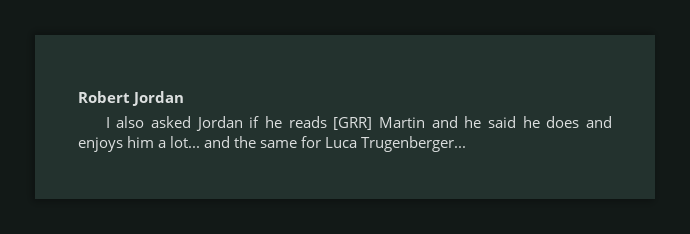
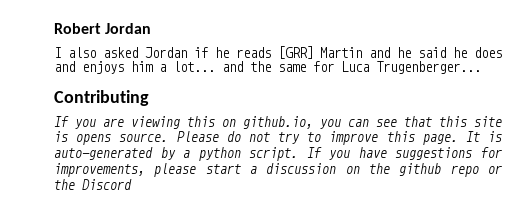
(467, 144) none -> [54,90,149,106] [54,116,502,129] [54,131,503,145] [54,147,502,161] [54,163,502,177] [54,179,132,190] // Contributing // If you are viewing this on github.io, you can see that this site is opens source. Please do not try to improve this page. It is auto-generated by a python script. If you have suggestions for improvements, please start a discussion on the github repo or the Discord

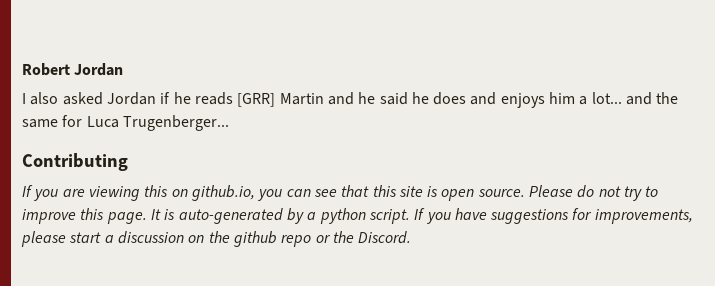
[76,134,112,145] opens -> [441,189,475,201] open
[82,179,132,190] Discord -> [358,231,412,244] Discord.

